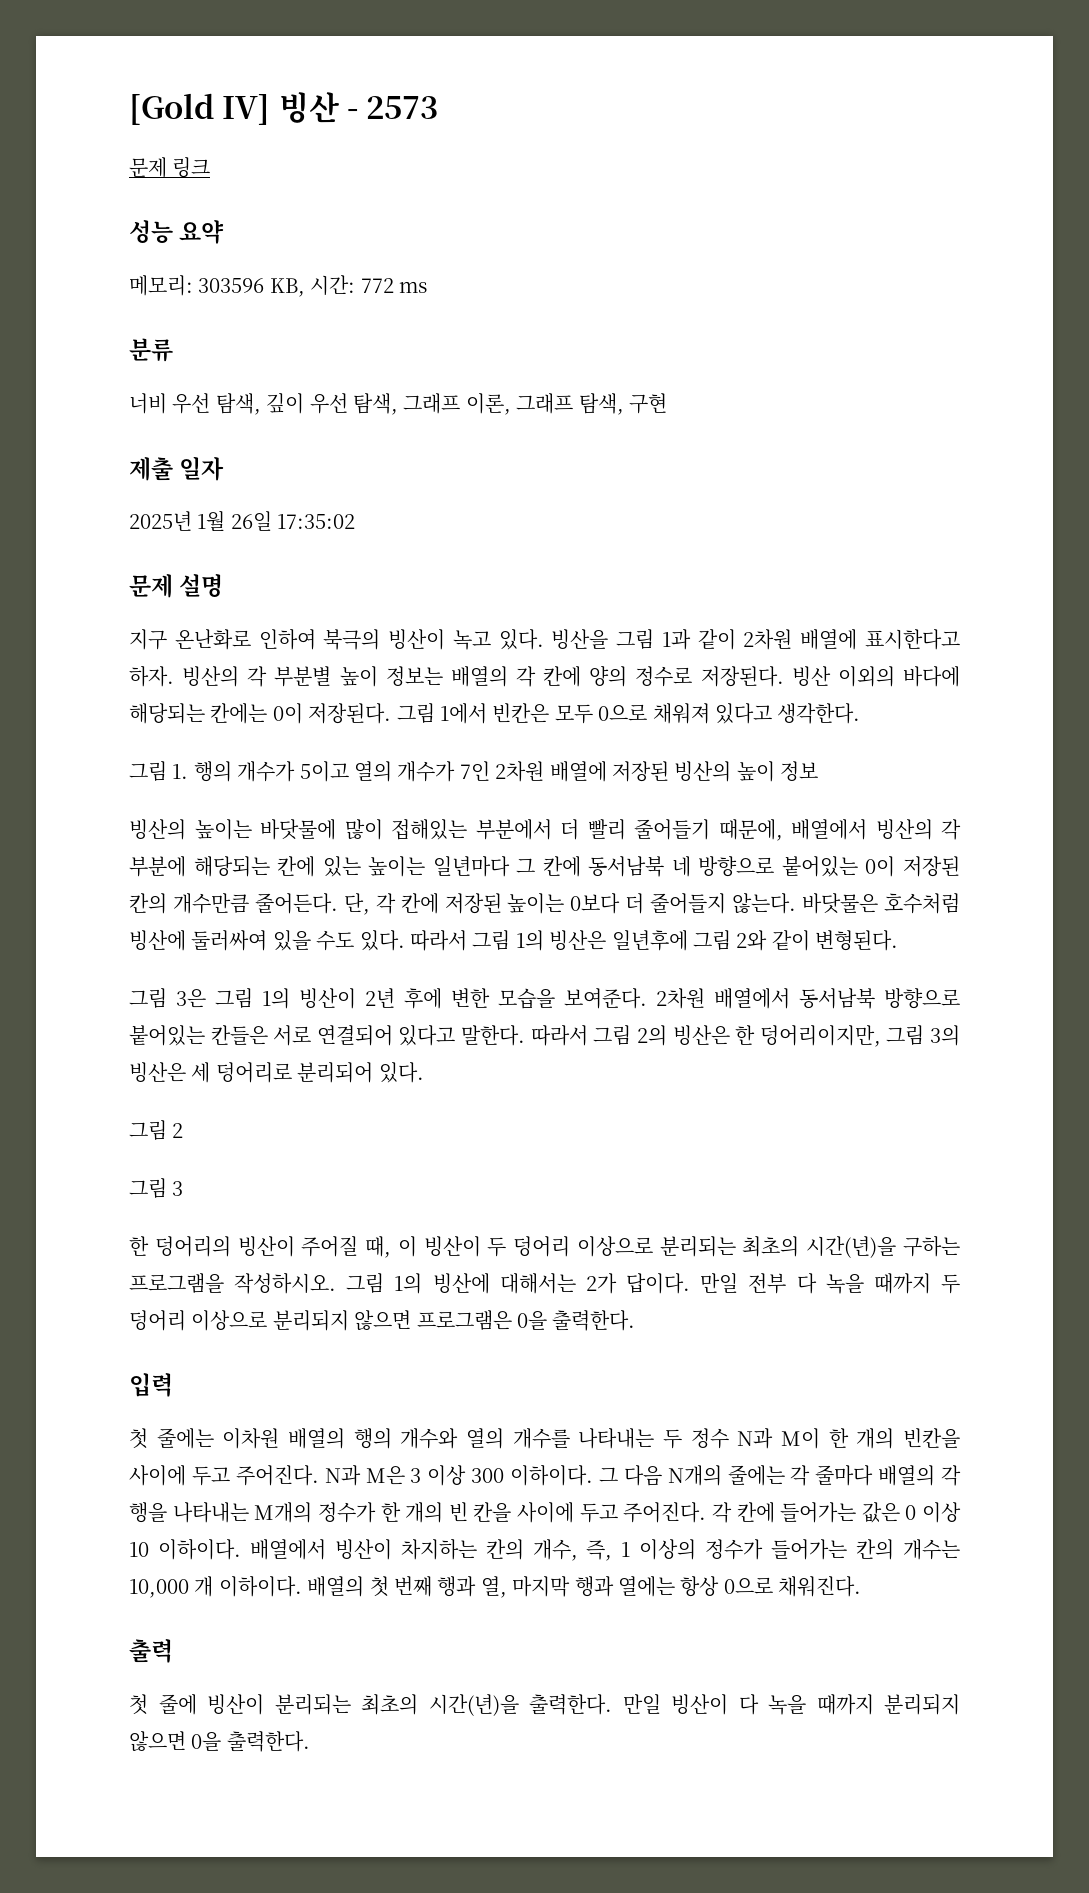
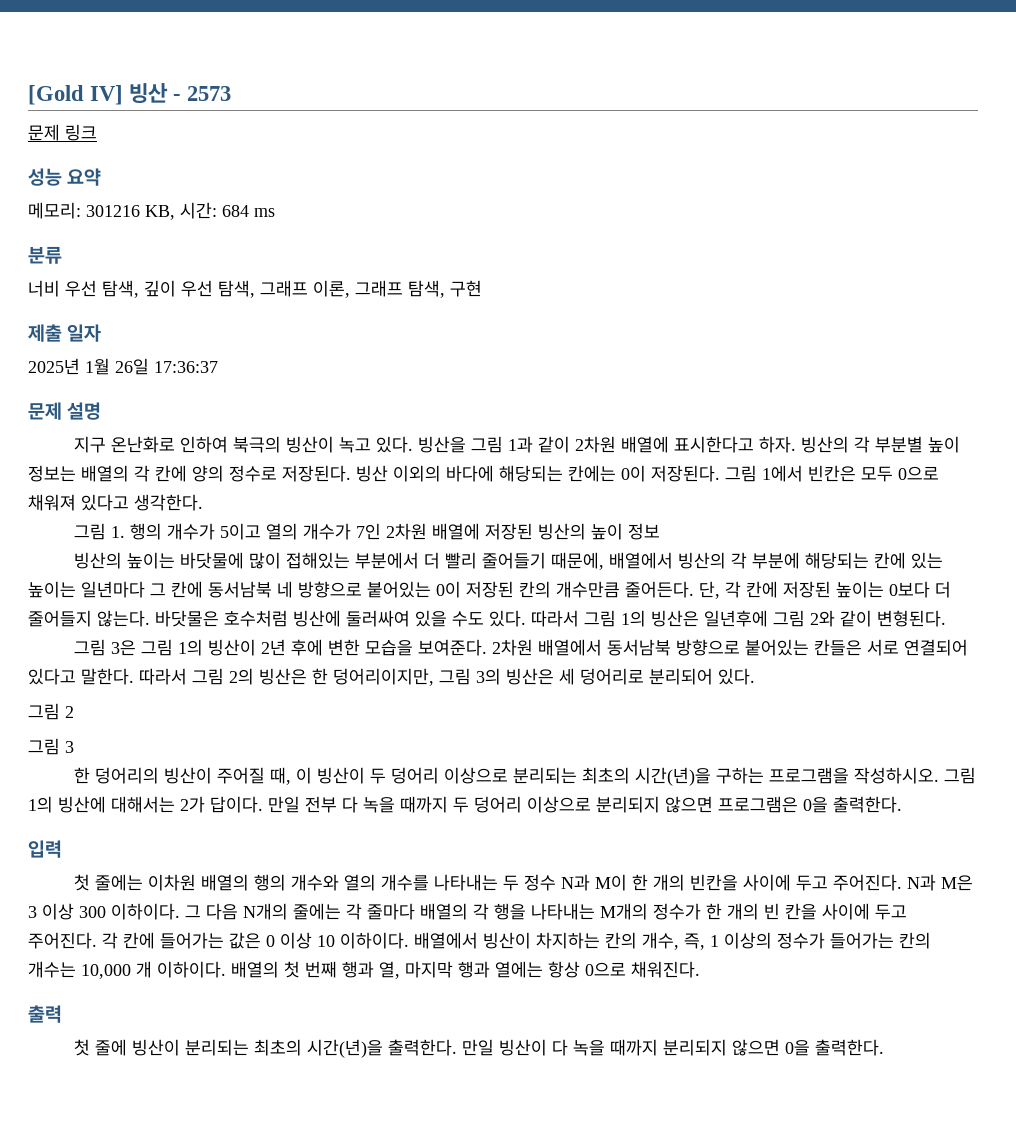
[198,278,265,293] 303596 -> [86,205,140,217] 301216
[360,278,394,293] 772 -> [222,205,249,217] 684
[277,514,356,529] 17:35:02 -> [154,361,218,373] 17:36:37

